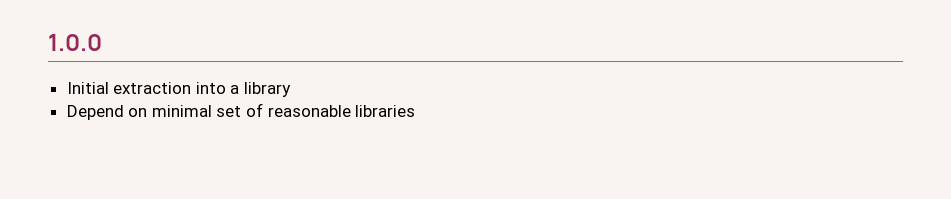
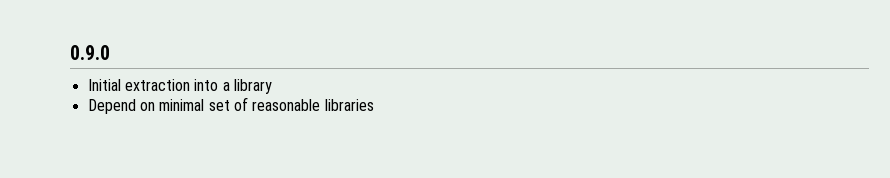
[48,34,102,51] 1.0.0 -> [70,45,110,60] 0.9.0

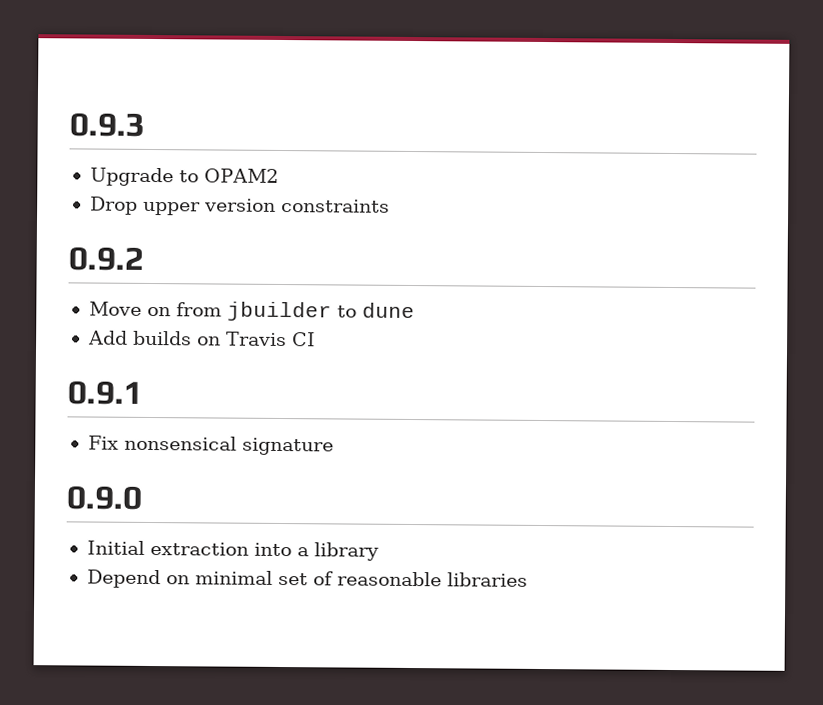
(70, 52) none -> [69,112,145,137] [89,167,279,187] [89,196,390,216] [68,246,144,271] [88,301,415,322] [87,330,316,347] [67,380,143,405] [87,435,334,456] 0.9.3 // Upgrade to OPAM2 // Drop upper version constraints // 0.9.2 // Move on from jbuilder to dune // Add builds on Travis CI // 0.9.1 // Fix nonsensical signature //

